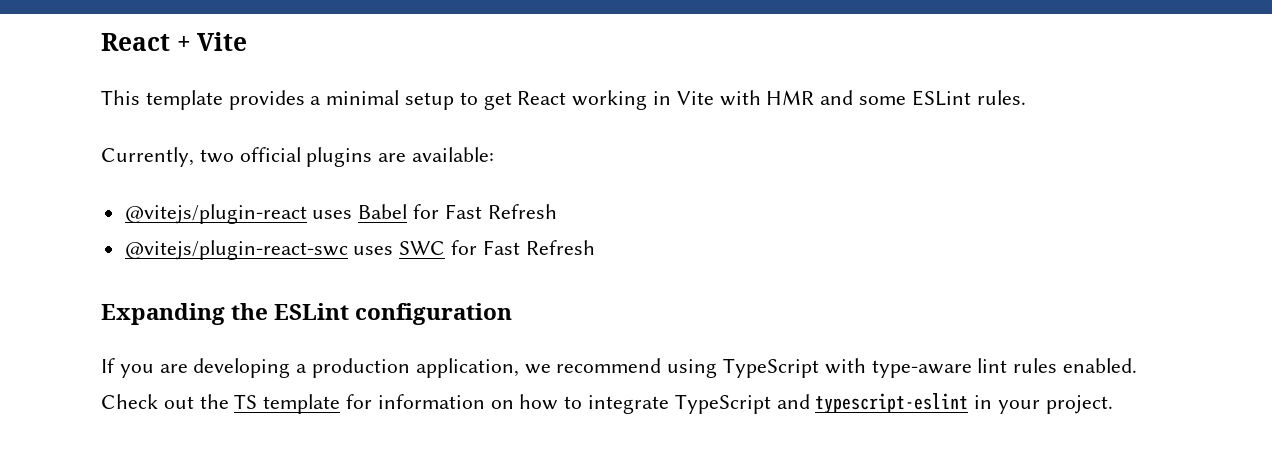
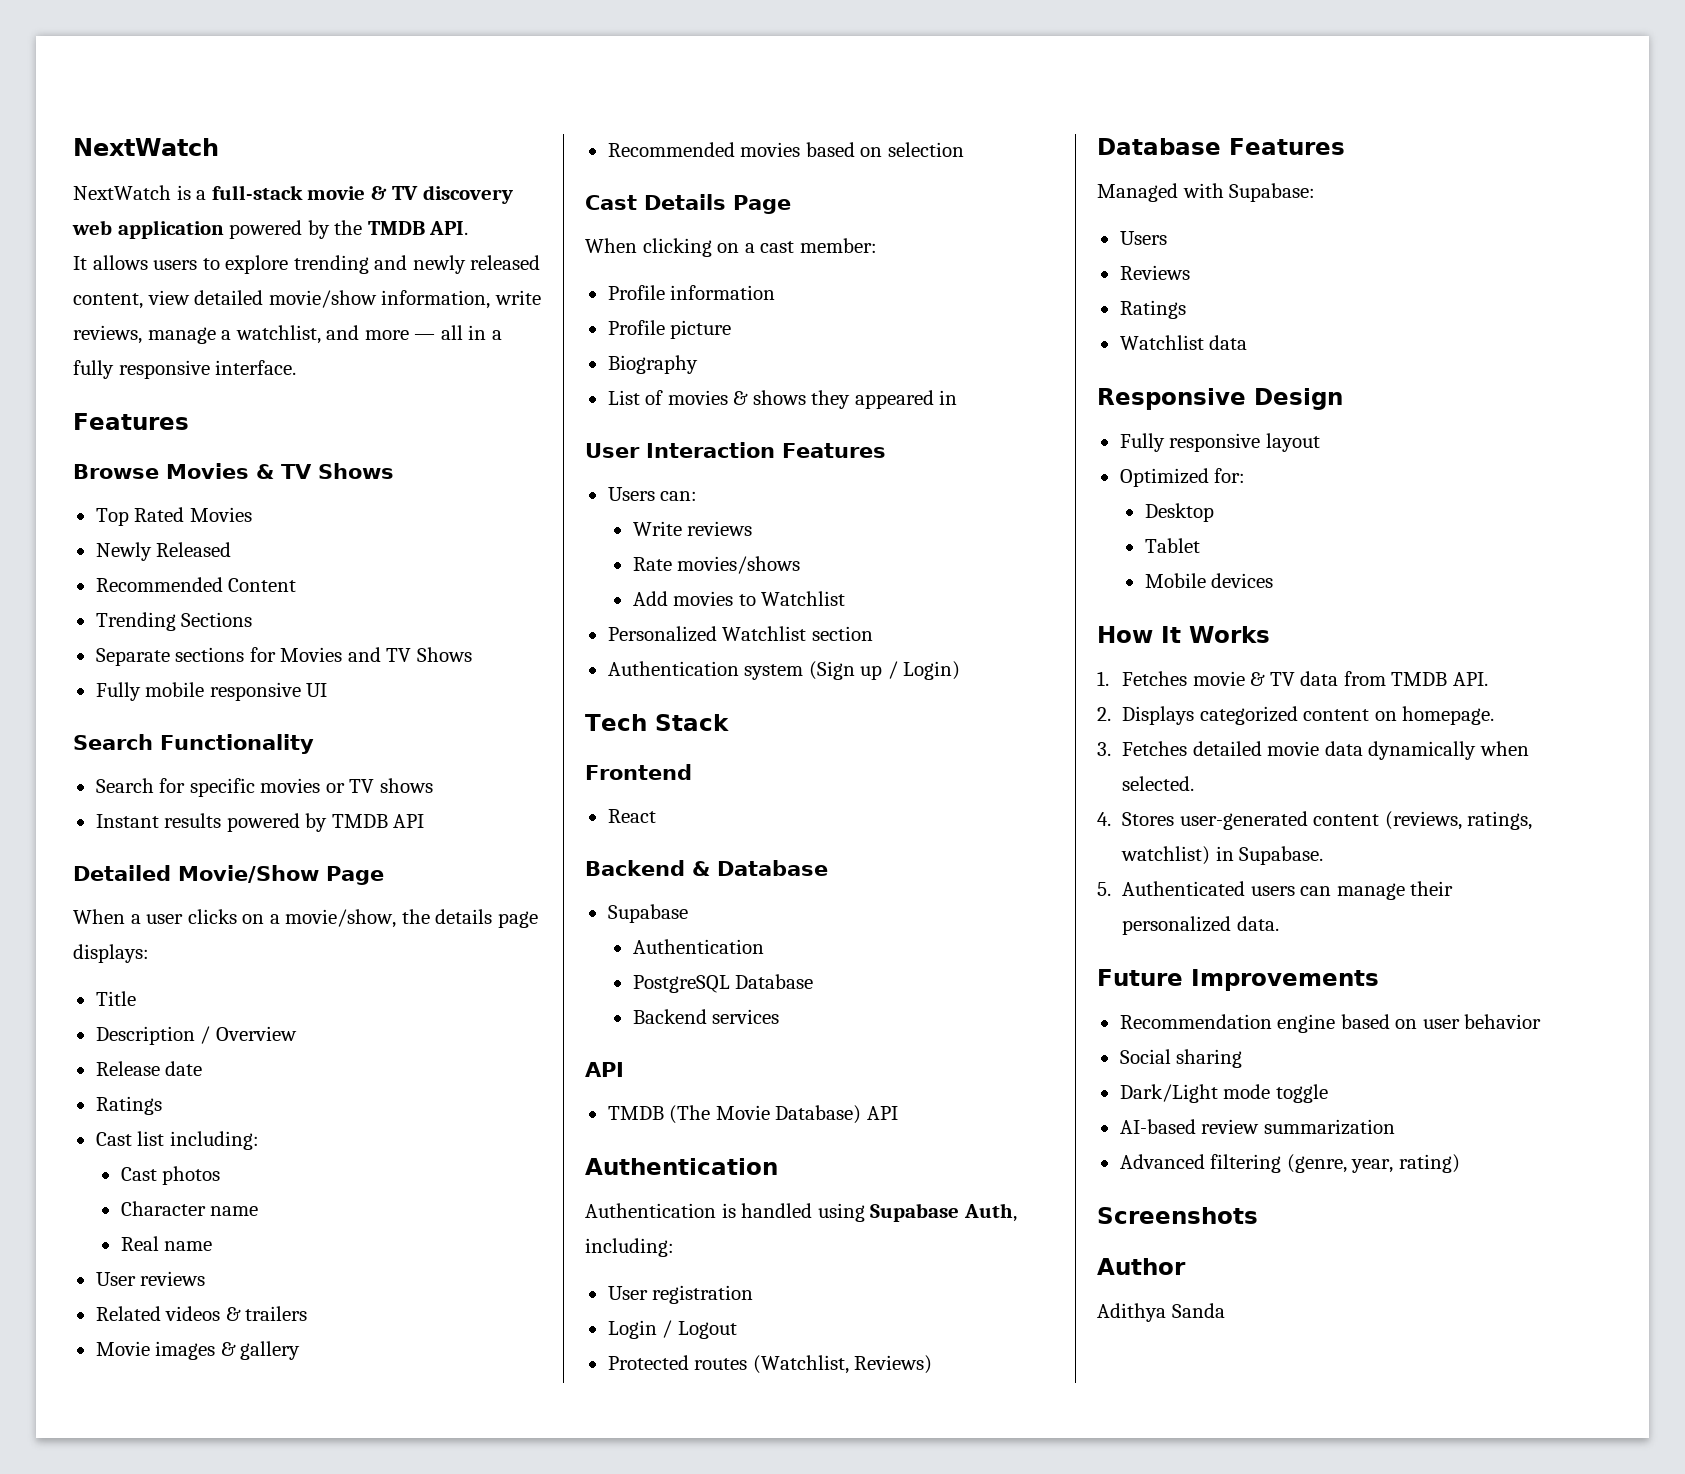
[101,32,248,51] [101,90,1026,110] [101,147,495,167] [124,204,557,224] [124,240,595,260] [101,303,513,325] [101,358,1138,378] [101,393,1113,414] React + Vite // This template provides a minimal setup to get React working in Vite with HMR and some ESLint rules. // Currently, two official plugins are available: // @vitejs/plugin-react uses Babel for Fast Refresh // @vitejs/plugin-react-swc uses SWC for Fast Refresh // Expanding the ESLint configuration // If you are developing a production application, we recommend using TypeScript with type-aware lint rules enabled. Check out the TS template for information on how to integrate TypeScript and typescript-eslint in your project. -> [73,138,219,156] [73,185,513,204] [72,220,469,239] [73,255,541,274] [73,290,541,309] [73,325,502,344] [73,360,297,379] [73,413,189,430] [73,463,394,479] [95,507,252,526] [95,542,232,561] [95,577,297,592] [95,612,253,631] [95,647,472,666] [95,682,328,701] [73,734,314,754] [95,778,433,797] [95,813,425,832] [73,865,384,885] [73,909,538,928] [73,944,149,963] [95,991,136,1006] [95,1026,297,1045] [95,1061,203,1076] [95,1096,162,1115] [95,1131,259,1150] [120,1166,221,1185] [120,1201,259,1216] [120,1236,213,1251] [95,1271,206,1286] [95,1306,308,1321] [95,1341,301,1360] [607,142,964,157] [585,194,791,214] [585,238,877,257] [607,285,776,300] [607,320,732,339] [607,355,698,374] [607,390,958,409] [585,442,886,458] [607,487,698,501] [632,521,753,536] [632,556,801,574] [632,591,846,606] [607,626,873,642] [607,661,961,680] [585,714,729,731] [585,764,692,780] [607,809,656,823] [585,860,828,876] [607,904,688,923] [632,939,764,954] [632,974,814,993] [632,1009,780,1024] [585,1062,624,1077] [607,1105,898,1124] [585,1158,778,1175] [585,1203,1017,1222] [585,1238,674,1257] [607,1285,754,1304] [607,1320,737,1339] [607,1355,933,1374] [1097,138,1345,155] [1097,183,1316,202] [1119,231,1167,245] [1119,265,1190,280] [1119,300,1186,319] [1119,335,1248,350] [1097,388,1343,410] [1119,433,1320,452] [1119,468,1246,487] [1144,503,1214,522] [1144,538,1200,553] [1144,573,1274,588] [1097,626,1270,643] [1097,671,1489,686] [1097,706,1495,725] [1097,741,1529,760] [1122,776,1195,791] [1097,811,1533,830] [1121,846,1324,865] [1097,881,1454,900] [1122,916,1279,935] [1097,969,1379,991] [1119,1014,1542,1033] [1119,1049,1243,1068] [1119,1084,1328,1103] [1119,1119,1395,1135] [1119,1154,1460,1173] [1097,1207,1258,1224] [1097,1258,1186,1275] [1097,1303,1225,1322] NextWatch // NextWatch is a full-stack movie & TV discovery web application powered by the TMDB API. // It allows users to explore trending and newly released content, view detailed movie/show information, write reviews, manage a watchlist, and more — all in a fully responsive interface. // Features // Browse Movies & TV Shows // Top Rated Movies // Newly Released // Recommended Content // Trending Sections // Separate sections for Movies and TV Shows // Fully mobile responsive UI // Search Functionality // Search for specific movies or TV shows // Instant results powered by TMDB API // Detailed Movie/Show Page // When a user clicks on a movie/show, the details page displays: // Title // Description / Overview // Release date // Ratings // Cast list including: // Cast photos // Character name // Real name // User reviews // Related videos & trailers // Movie images & gallery // Recommended movies based on selection // Cast Details Page // When clicking on a cast member: // Profile information // Profile picture // Biography // List of movies & shows they appeared in // User Interaction Features // Users can: // Write reviews // Rate movies/shows // Add movies to Watchlist // Personalized Watchlist section // Authentication system (Sign up / Login) // Tech Stack // Frontend // React // Backend & Database // Supabase // Authentication // PostgreSQL Database // Backend services // API // TMDB (The Movie Database) API // Authentication // Authentication is handled using Supabase Auth, including: // User registration // Login / Logout // Protected routes (Watchlist, Reviews) // Database Features // Managed with Supabase: // Users // Reviews // Ratings // Watchlist data // Responsive Design // Fully responsive layout // Optimized for: // Desktop // Tablet // Mobile devices // How It Works // 1. Fetches movie & TV data from TMDB API. // 2. Displays categorized content on homepage. // 3. Fetches detailed movie data dynamically when selected. // 4. Stores user-generated content (reviews, ratings, watchlist) in Supabase. // 5. Authenticated users can manage their personalized data. // Future Improvements // Recommendation engine based on user behavior // Social sharing // Dark/Light mode toggle // AI-based review summarization // Advanced filtering (genre, year, rating) // Screenshots // Author // Adithya Sanda

